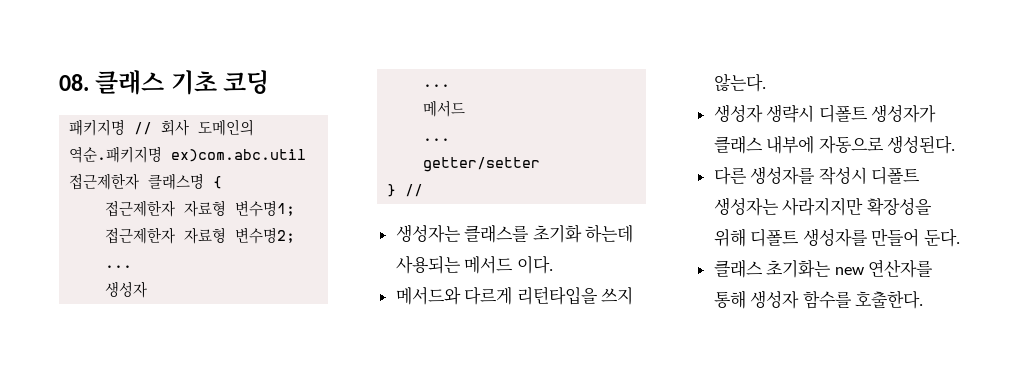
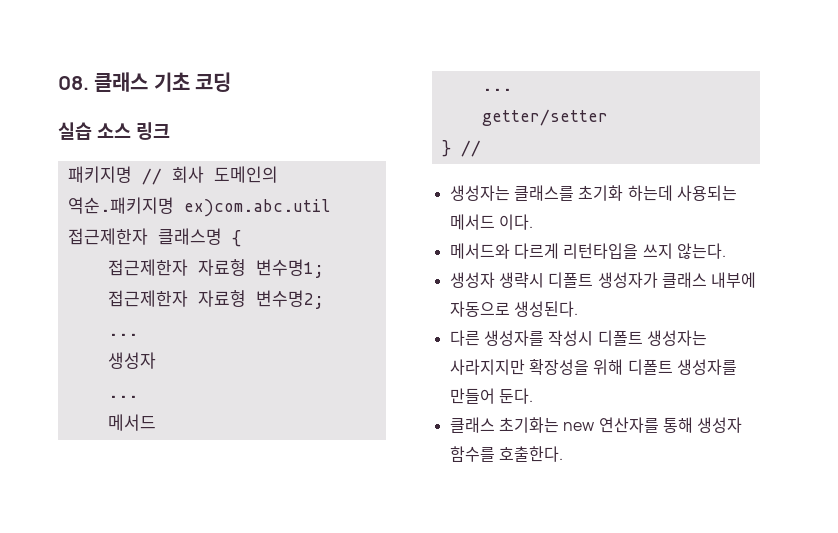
(270, 82) none -> [58,122,170,140] // 실습 소스 링크

